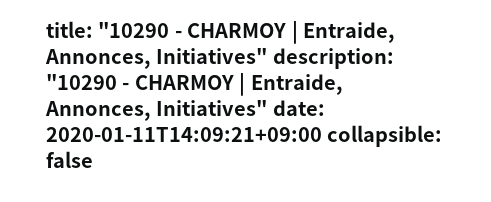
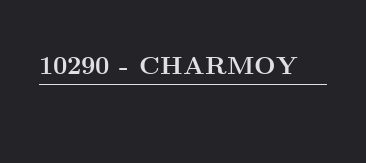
[46,21,395,44] [45,48,394,69] [46,73,343,96] [45,100,325,121] [46,125,443,147] [46,151,93,168] title: "10290 - CHARMOY | Entraide, Annonces, Initiatives" description: "10290 - CHARMOY | Entraide, Annonces, Initiatives" date: 2020-01-11T14:09:21+09:00 collapsible: false -> [39,57,298,75] 10290 - CHARMOY

